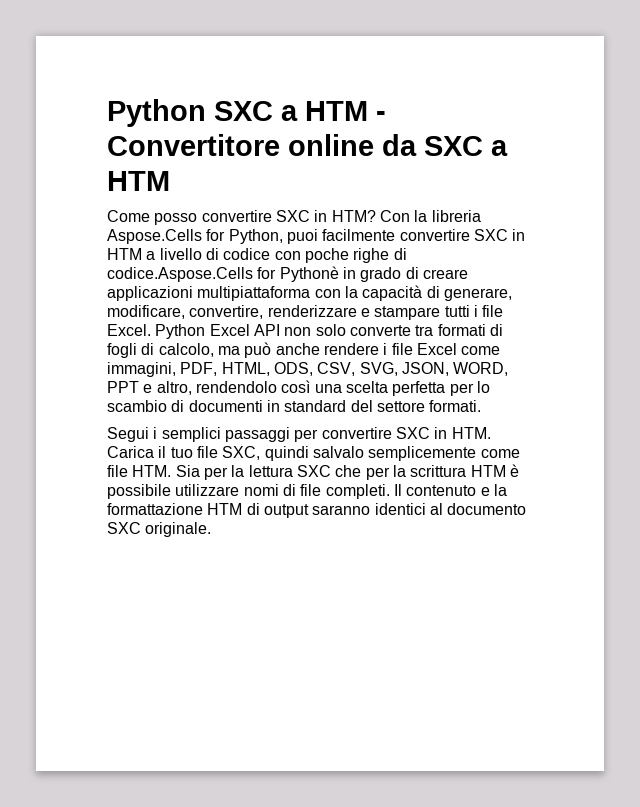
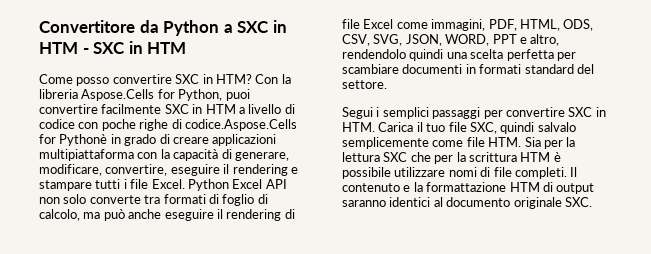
[107,99,386,127] [107,134,508,156] Python SXC a HTM - Convertitore online da SXC a -> [39,20,287,36] [39,41,143,54] Convertitore da Python a SXC in HTM - SXC in
[322,229,470,241] facilmente convertire -> [39,104,162,114] convertire facilmente
[267,305,357,317] renderizzare -> [170,164,288,176] eseguire il rendering
[107,343,137,358] fogli -> [222,194,255,206] foglio
[323,343,388,355] rendere i -> [164,209,295,221] eseguire il rendering di
[281,380,311,393] così -> [409,49,444,61] quindi
[476,381,490,393] [107,400,185,412] lo scambio di -> [342,64,399,74] scambiare
(280, 406) none -> [479,64,522,74] formati
[376,400,482,412] settore formati. -> [342,80,387,89] settore.
[107,522,212,537] SXC originale. -> [513,197,592,209] originale SXC.

